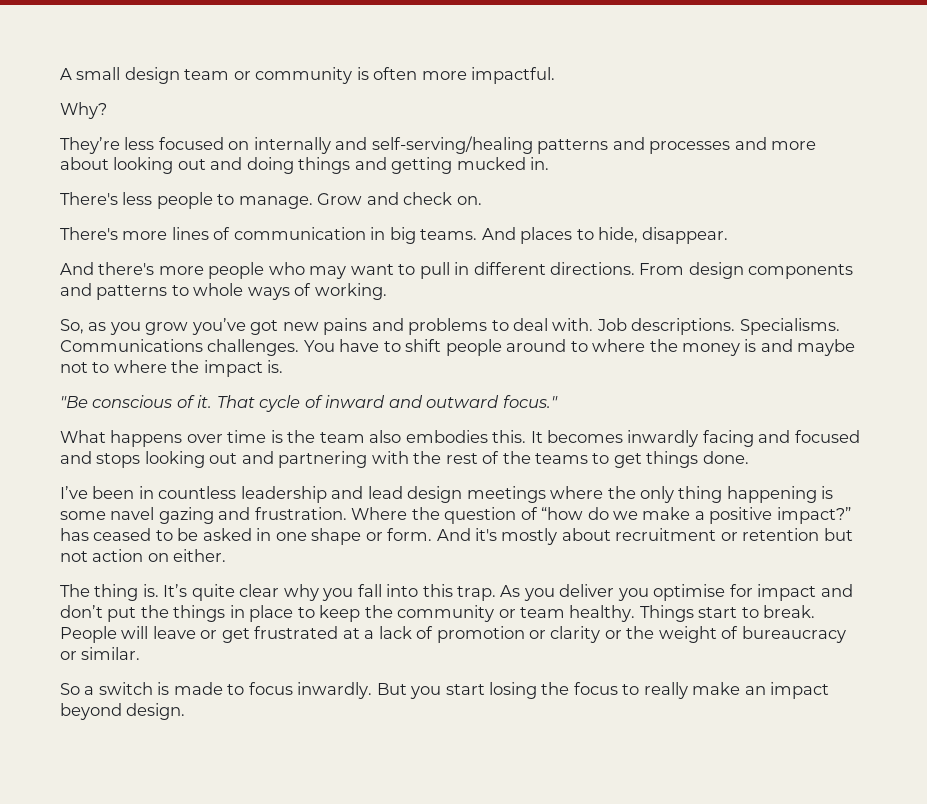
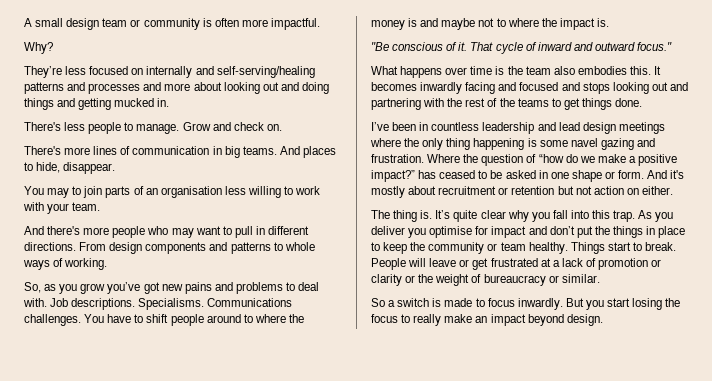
(729, 235) none -> [24,186,321,198] [23,202,101,214] // You may to join parts of an organisation less willing to work with your team.

